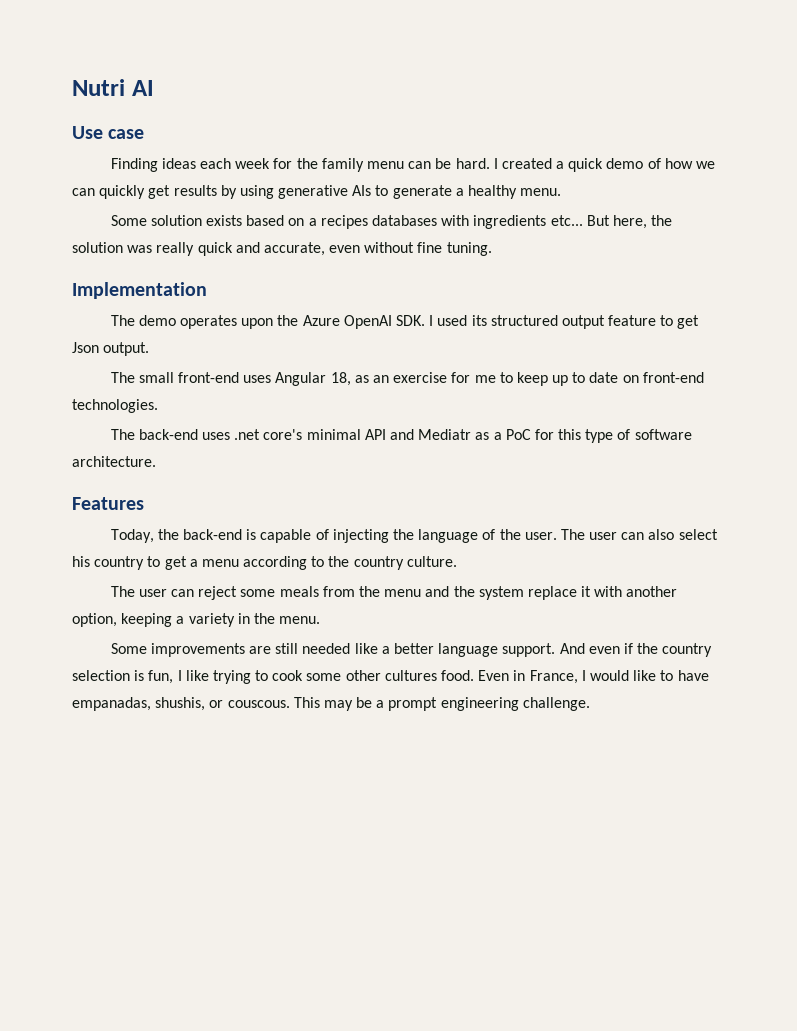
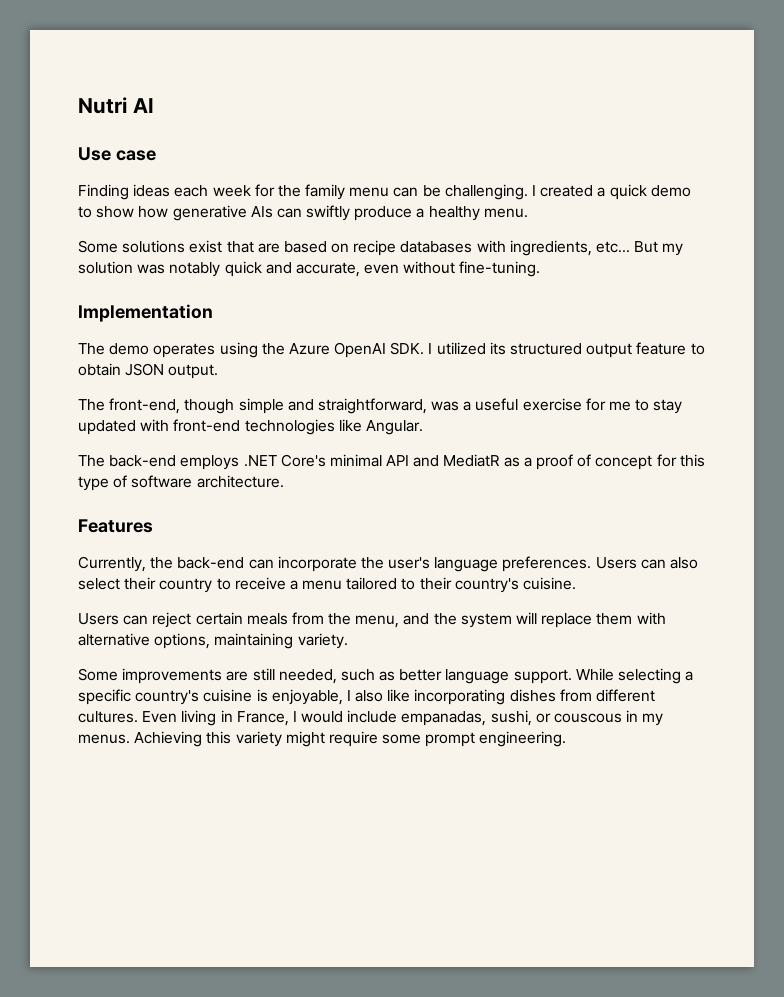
[455,158,490,169] hard. -> [444,184,528,200] challenging.
[647,158,716,169] [72,185,562,199] [110,215,368,229] of how we can quickly get results by using generative AIs to generate a healthy menu. // Some solution exists based on a recipes -> [78,205,528,221] [78,240,397,256] to show how generative AIs can swiftly produce a healthy menu. // Some solutions exist that are based on recipe
[473,215,547,229] ingredients -> [509,240,592,256] ingredients,
[612,215,673,229] here, the -> [662,243,684,256] my
[156,242,195,256] really -> [169,262,221,277] notably
[417,242,492,256] fine tuning. -> [459,261,541,277] fine-tuning.
[241,318,274,329] upon -> [219,342,258,358] using
[437,315,468,326] used -> [436,342,486,355] utilized
[677,315,700,329] [72,342,99,353] get Json -> [78,363,165,376] obtain JSON
[138,372,704,386] [72,399,158,413] small front-end uses Angular 18, as an exercise for me to keep up to date on front-end technologies. -> [109,398,683,414] [78,419,423,435] front-end, though simple and straightforward, was a useful exercise for me to stay updated with front-end technologies like Angular.
[202,429,303,440] uses .net core's -> [180,454,326,470] employs .NET Core's
[418,429,472,440] Mediatr -> [443,454,501,467] MediatR
[505,429,531,440] PoC -> [536,454,653,470] proof of concept
[110,529,154,543] Today, -> [78,556,146,572] Currently,
[246,529,618,543] is capable of injecting the language of the user. The user -> [248,556,637,572] can incorporate the user's language preferences. Users
[72,556,90,567] his -> [124,577,157,590] their
[164,556,187,570] get -> [234,577,286,590] receive
[243,556,457,570] [110,586,167,597] according to the country culture. // The user -> [346,577,577,593] [78,613,119,625] tailored to their country's cuisine. // Users
[240,589,276,597] some -> [195,612,243,625] certain
[384,589,422,597] menu -> [355,615,400,628] menu,
[527,586,678,600] [72,613,321,627] [110,643,713,657] [72,670,709,684] [72,697,590,711] replace it with another option, keeping a variety in the menu. // Some improvements are still needed like a better language support. And even if the country selection is fun, I like trying to cook some other cultures food. Even in France, I would like to have empanadas, shushis, or couscous. This may be a prompt engineering challenge. -> [516,612,666,628] [78,633,348,649] [78,668,694,684] [78,689,656,705] [78,710,664,726] [78,731,567,747] will replace them with alternative options, maintaining variety. // Some improvements are still needed, such as better language support. While selecting a specific country's cuisine is enjoyable, I also like incorporating dishes from different cultures. Even living in France, I would include empanadas, sushi, or couscous in my menus. Achieving this variety might require some prompt engineering.

